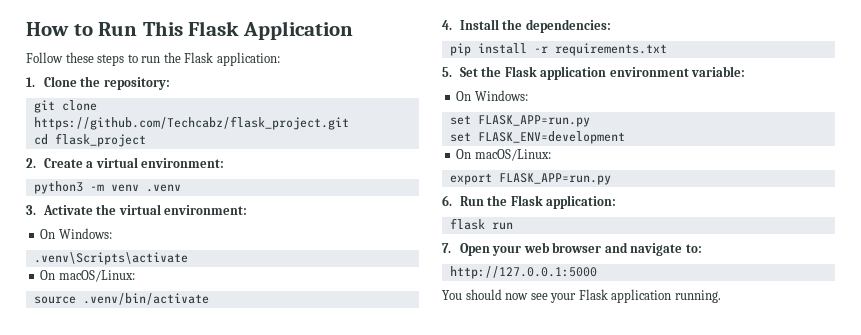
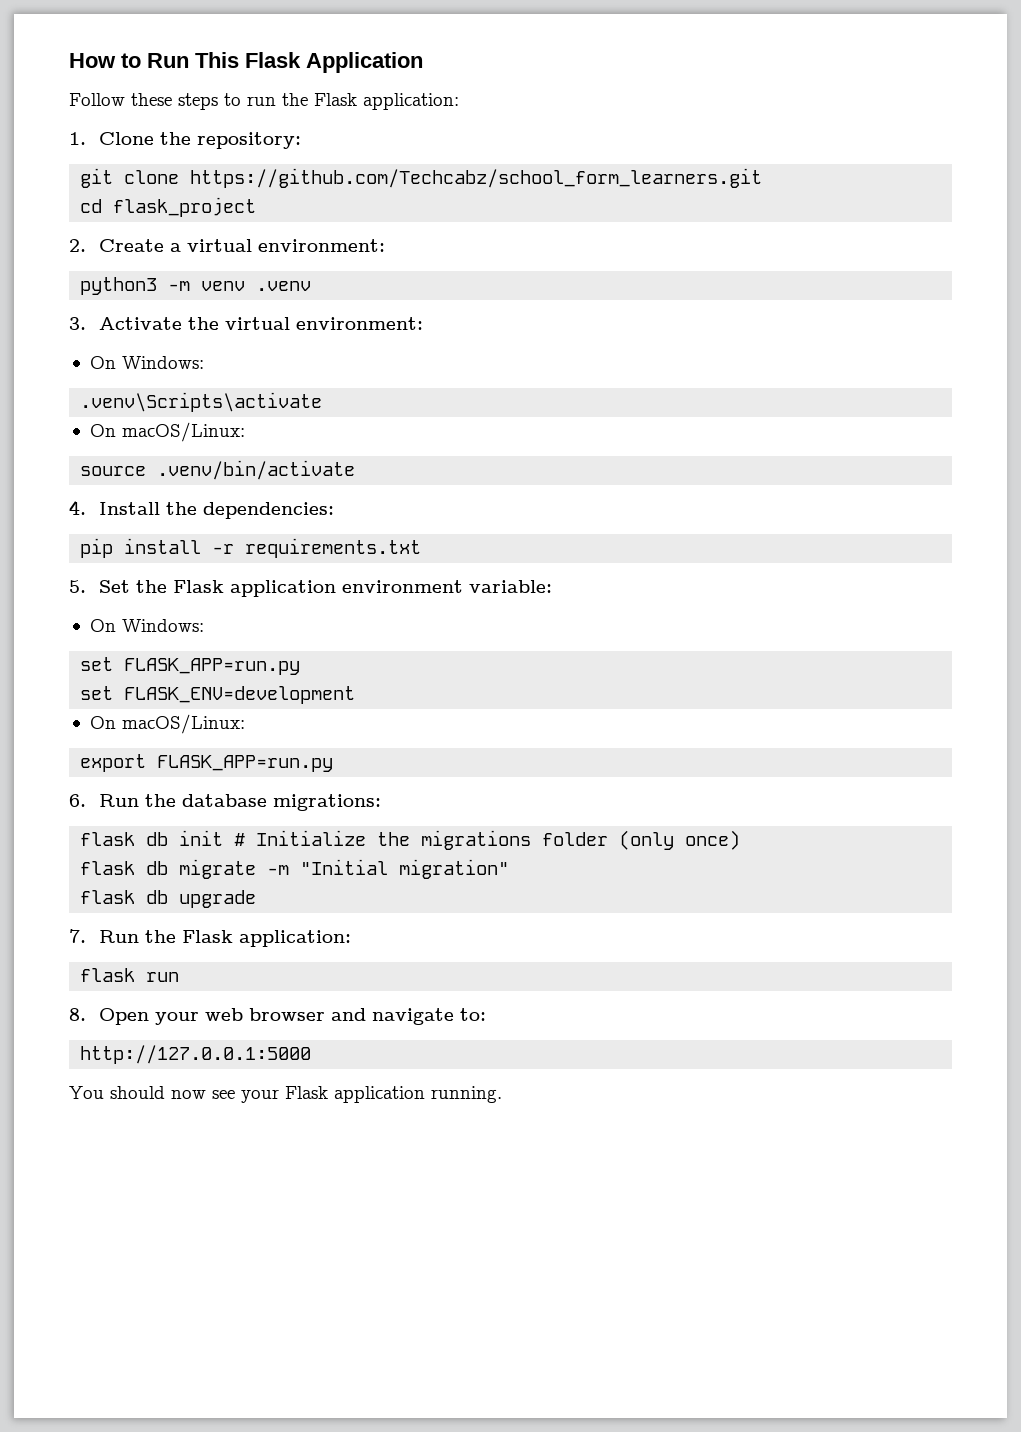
[33,116,349,130] https://github.com/Techcabz/flask_project.git -> [190,168,763,188] https://github.com/Techcabz/school_form_learners.git
(508, 200) none -> [182,794,382,811] [80,830,741,850] [80,859,510,879] [80,890,257,908] [69,929,177,943] database migrations: // flask db init # Initialize the migrations folder (only once) // flask db migrate -m "Initial migration" // flask db upgrade // 7. Run the
[442,243,451,253] 7. -> [69,1008,86,1021] 8.

